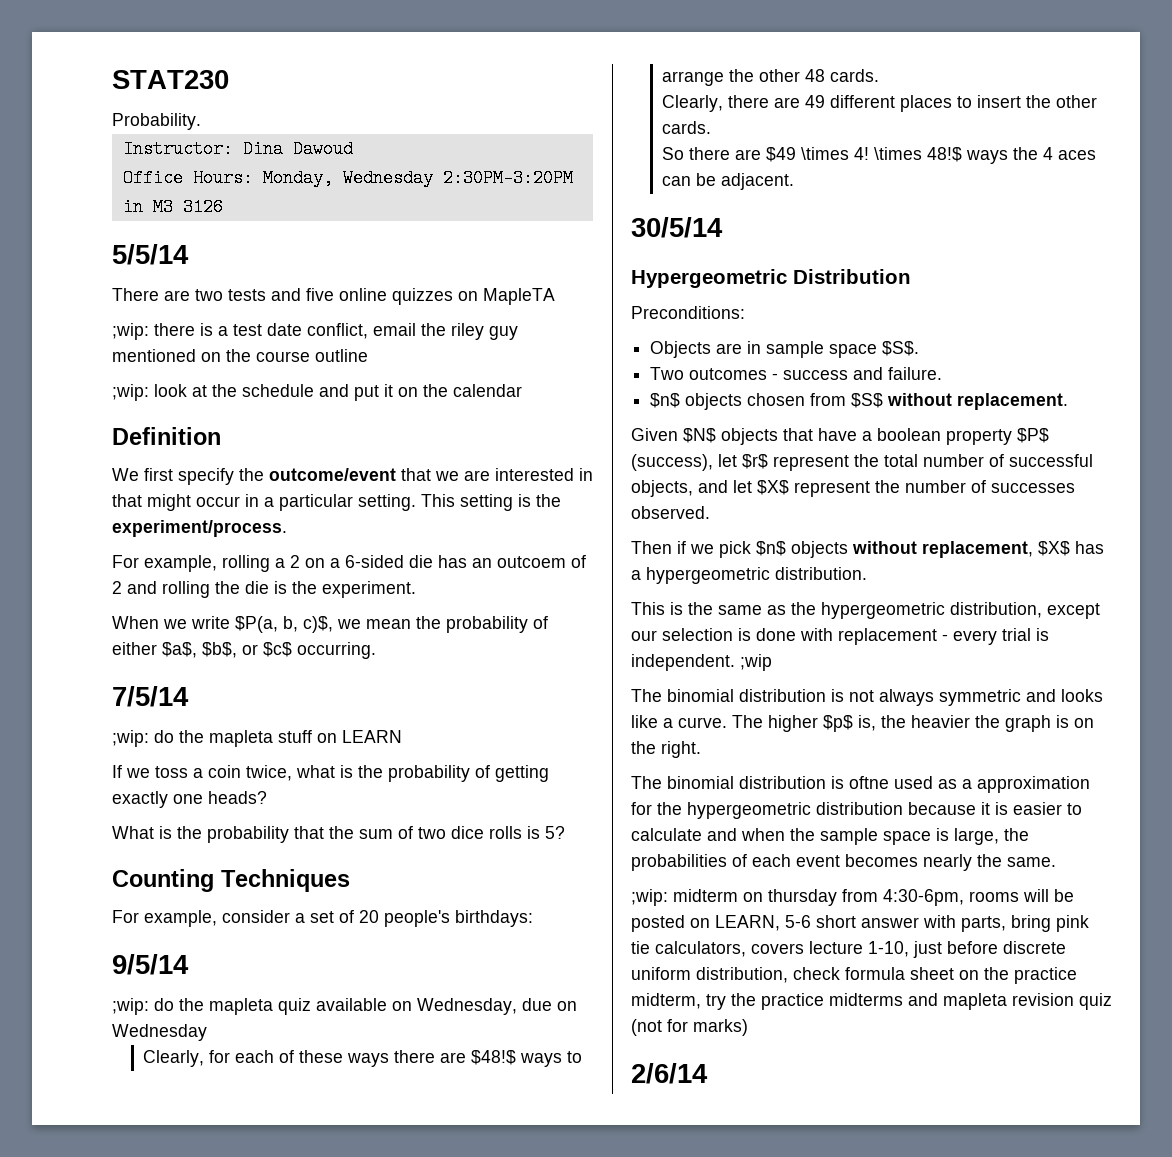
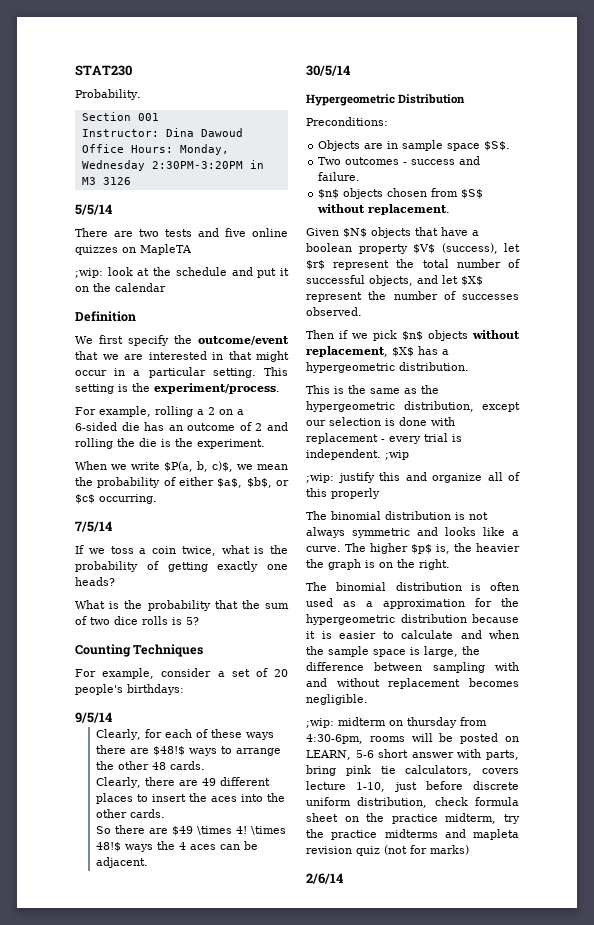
(201, 121) none -> [81,112,159,121] // Section 001
[112,323,518,340] [112,349,368,362] // ;wip: there is a test date conflict, email the riley guy mentioned on the course outline -> (192, 249) none
[497,556,566,568] outcoem -> [187,423,236,431] outcome
[112,730,402,747] // ;wip: do the mapleta stuff on LEARN -> (112, 526) none
[112,998,577,1015] [112,1024,207,1041] // ;wip: do the mapleta quiz available on Wednesday, due on Wednesday -> (112, 717) none
(1052, 101) none -> [211,793,286,802] aces into the
[1017,428,1049,443] $P$ -> [413,244,435,254] $V$
(772, 662) none -> [306,472,520,483] [306,488,380,499] // ;wip: justify this and organize all of this properly
[849,776,889,789] oftne -> [490,582,519,591] often
[631,854,1056,871] probabilities of each event becomes nearly the same. -> [306,662,519,673] [306,678,519,689] [306,694,368,705] difference between sampling with and without replacement becomes negligible.

